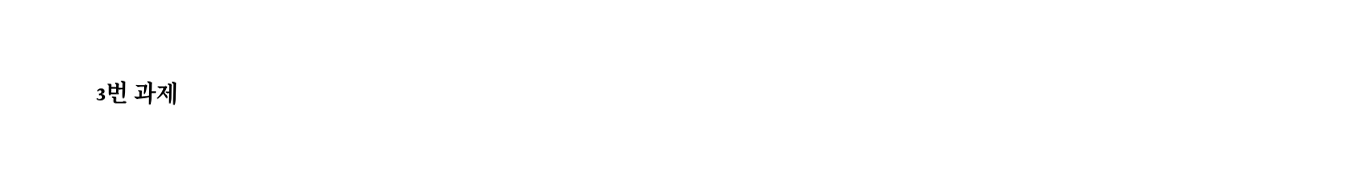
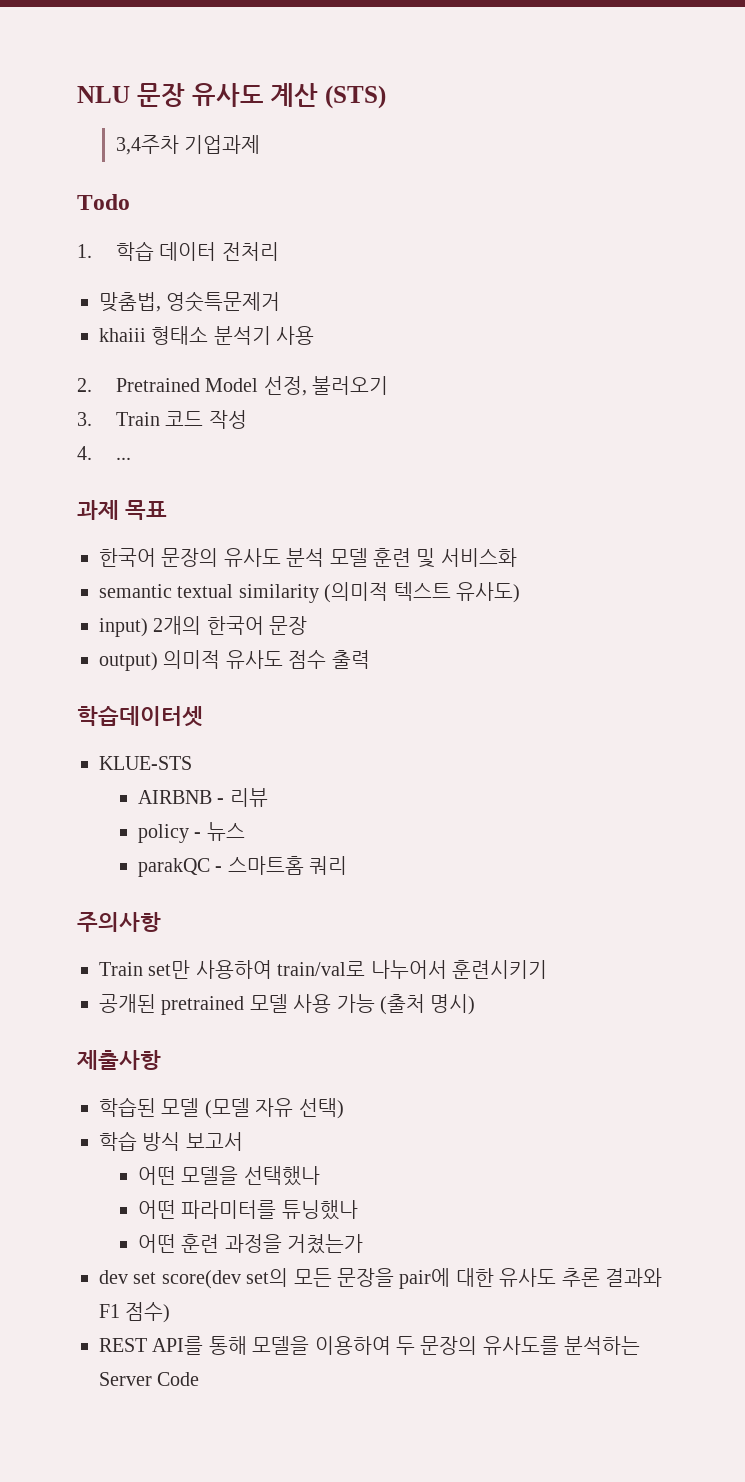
[95,80,180,106] 3번 과제 -> [77,83,386,109] [115,135,261,155] [77,194,130,210] [77,241,279,261] [99,291,281,312] [99,326,315,345] [77,376,389,396] [77,410,247,429] [77,446,131,460] [77,500,167,520] [99,548,517,568] [99,582,520,603] [99,616,308,637] [99,650,370,671] [77,706,203,727] [99,756,192,770] [137,788,268,807] [137,822,245,843] [137,856,348,877] [77,912,161,932] [99,960,547,979] [99,994,476,1015] [77,1050,161,1070] [99,1097,344,1119] [99,1131,243,1151] [137,1166,320,1186] [137,1200,358,1220] [137,1234,364,1254] [99,1268,662,1289] [99,1302,171,1323] [99,1336,641,1355] [99,1372,200,1386] NLU 문장 유사도 계산 (STS) // 3,4주차 기업과제 // Todo // 1. 학습 데이터 전처리 // 맞춤법, 영숫특문제거 // khaiii 형태소 분석기 사용 // 2. Pretrained Model 선정, 불러오기 // 3. Train 코드 작성 // 4. ... // 과제 목표 // 한국어 문장의 유사도 분석 모델 훈련 및 서비스화 // semantic textual similarity (의미적 텍스트 유사도) // input) 2개의 한국어 문장 // output) 의미적 유사도 점수 출력 // 학습데이터셋 // KLUE-STS // AIRBNB - 리뷰 // policy - 뉴스 // parakQC - 스마트홈 쿼리 // 주의사항 // Train set만 사용하여 train/val로 나누어서 훈련시키기 // 공개된 pretrained 모델 사용 가능 (출처 명시) // 제출사항 // 학습된 모델 (모델 자유 선택) // 학습 방식 보고서 // 어떤 모델을 선택했나 // 어떤 파라미터를 튜닝했나 // 어떤 훈련 과정을 거쳤는가 // dev set score(dev set의 모든 문장을 pair에 대한 유사도 추론 결과와 F1 점수) // REST API를 통해 모델을 이용하여 두 문장의 유사도를 분석하는 Server Code

